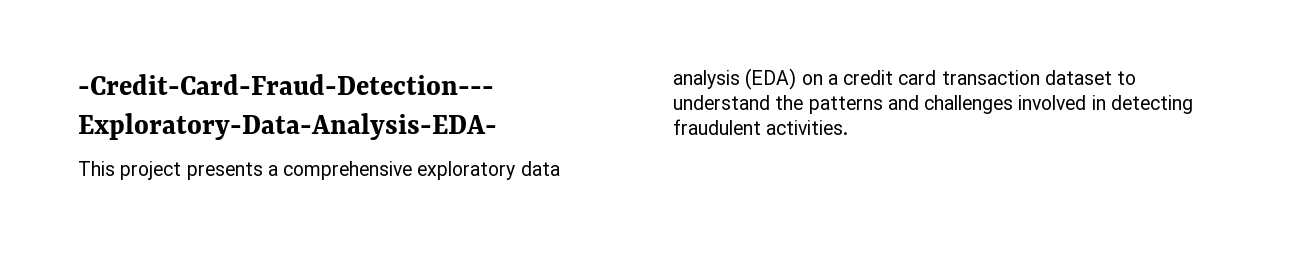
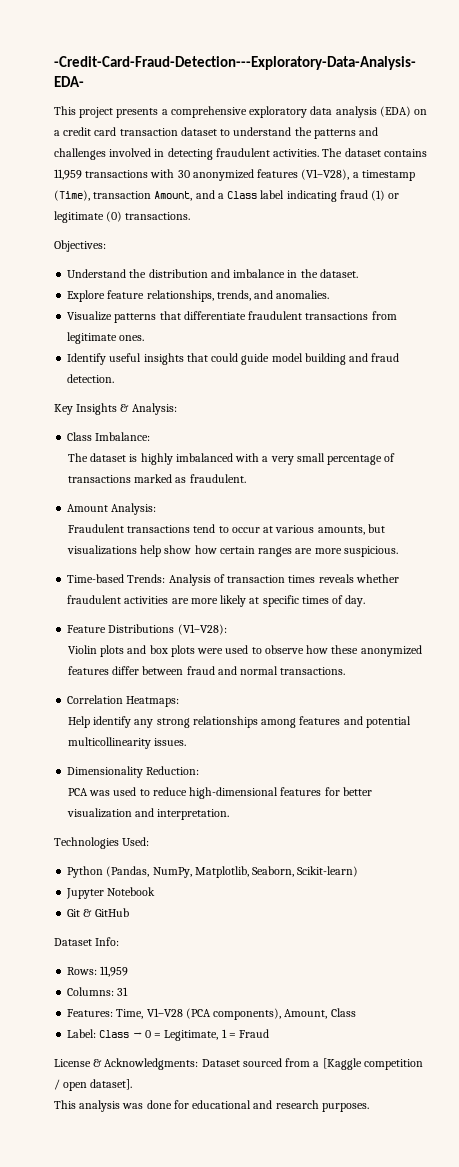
(849, 127) none -> [322,148,427,157] [54,169,415,181] [54,190,400,202] [54,211,191,223] [54,240,106,252] [67,269,358,278] [67,290,330,302] [67,311,397,323] [67,332,145,344] [67,353,400,365] [67,374,115,383] [54,403,177,415] [67,432,151,441] [67,453,396,465] [67,474,246,483] [67,503,157,515] [67,524,385,535] [66,545,398,557] [67,574,399,586] [67,595,366,607] [67,624,227,635] [67,645,422,657] [67,666,346,675] [67,695,180,707] [67,716,411,728] [67,737,187,749] [67,766,200,778] [67,787,372,799] [66,808,230,820] [54,837,150,849] [67,866,359,878] [66,887,156,899] [67,908,129,917] [54,937,120,946] [67,966,129,977] [67,987,129,996] [67,1008,356,1020] [67,1029,270,1041] [54,1058,423,1070] [54,1079,133,1091] [54,1100,369,1112] The dataset contains 11,959 transactions with 30 anonymized features (V1–V28), a timestamp (Time), transaction Amount, and a Class label indicating fraud (1) or legitimate (0) transactions. // Objectives: // Understand the distribution and imbalance in the dataset. // Explore feature relationships, trends, and anomalies. // Visualize patterns that differentiate fraudulent transactions from legitimate ones. // Identify useful insights that could guide model building and fraud detection. // Key Insights & Analysis: // Class Imbalance: // The dataset is highly imbalanced with a very small percentage of transactions marked as fraudulent. // Amount Analysis: // Fraudulent transactions tend to occur at various amounts, but visualizations help show how certain ranges are more suspicious. // Time-based Trends: Analysis of transaction times reveals whether fraudulent activities are more likely at specific times of day. // Feature Distributions (V1–V28): // Violin plots and box plots were used to observe how these anonymized features differ between fraud and normal transactions. // Correlation Heatmaps: // Help identify any strong relationships among features and potential multicollinearity issues. // Dimensionality Reduction: // PCA was used to reduce high-dimensional features for better visualization and interpretation. // Technologies Used: // Python (Pandas, NumPy, Matplotlib, Seaborn, Scikit-learn) // Jupyter Notebook // Git & GitHub // Dataset Info: // Rows: 11,959 // Columns: 31 // Features: Time, V1–V28 (PCA components), Amount, Class // Label: Class → 0 = Legitimate, 1 = Fraud // License & Acknowledgments: Dataset sourced from a [Kaggle competition / open dataset]. // This analysis was done for educational and research purposes.

